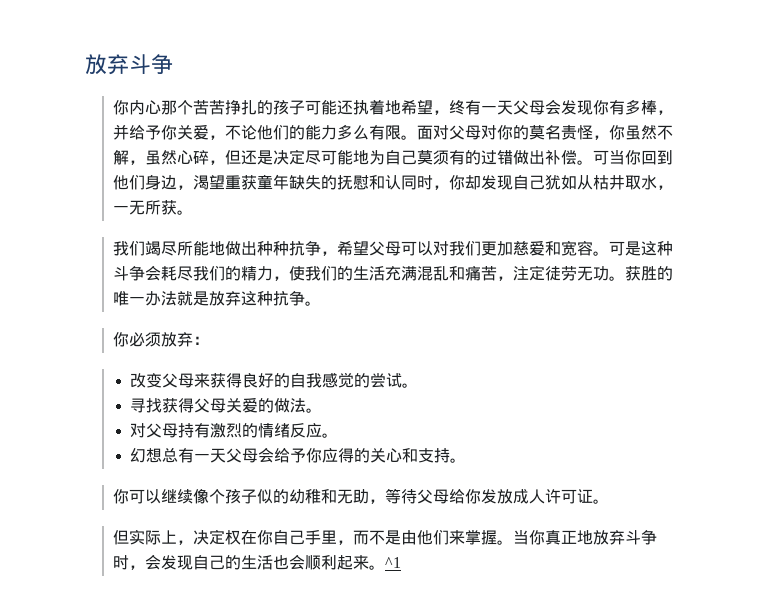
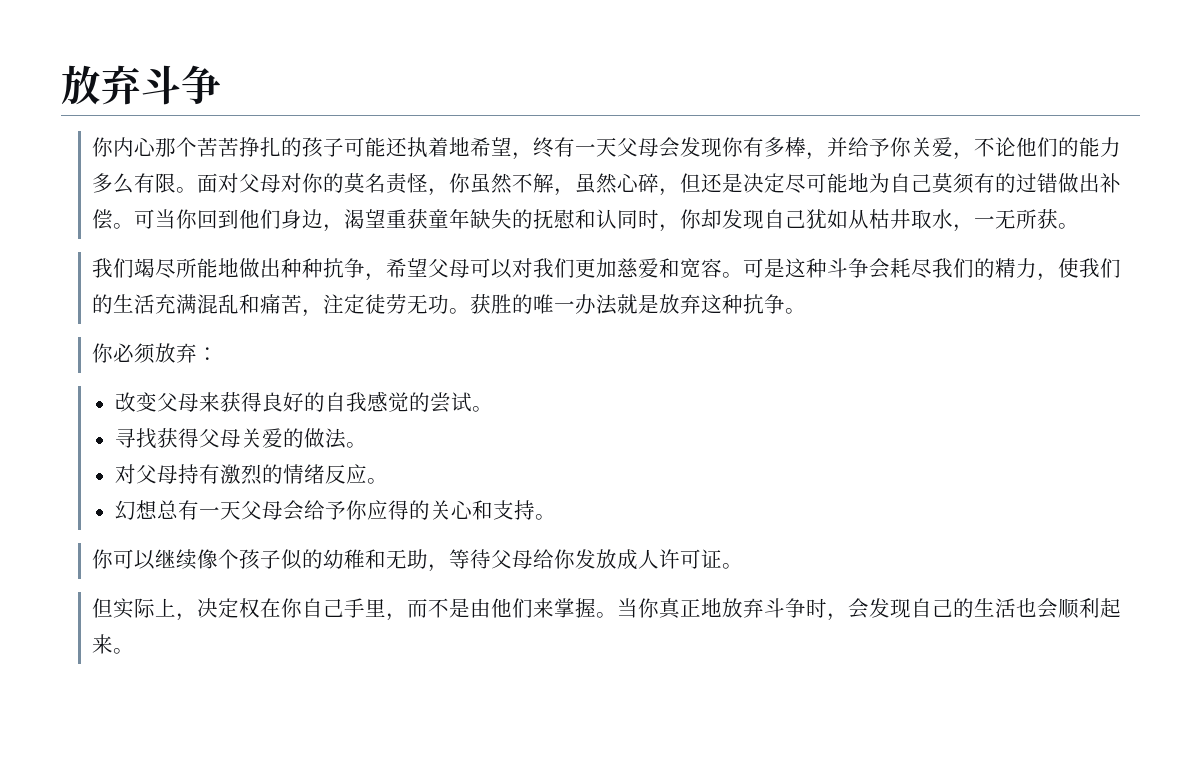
[384,557,401,568] ^1 -> (135, 651) none

